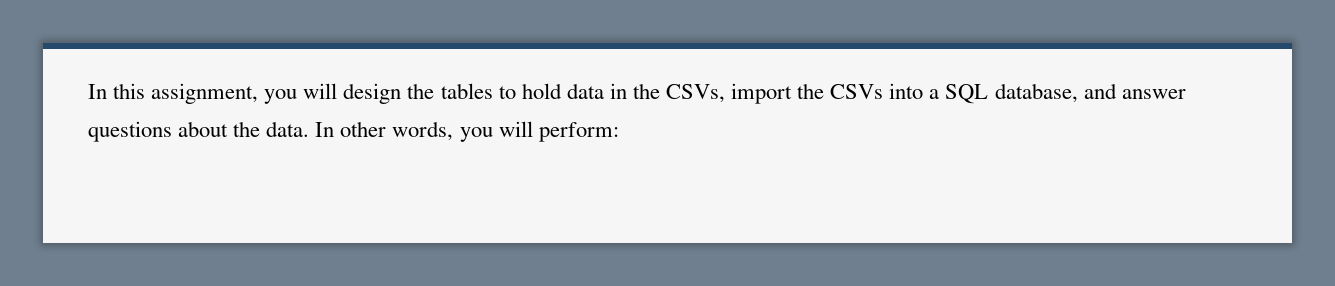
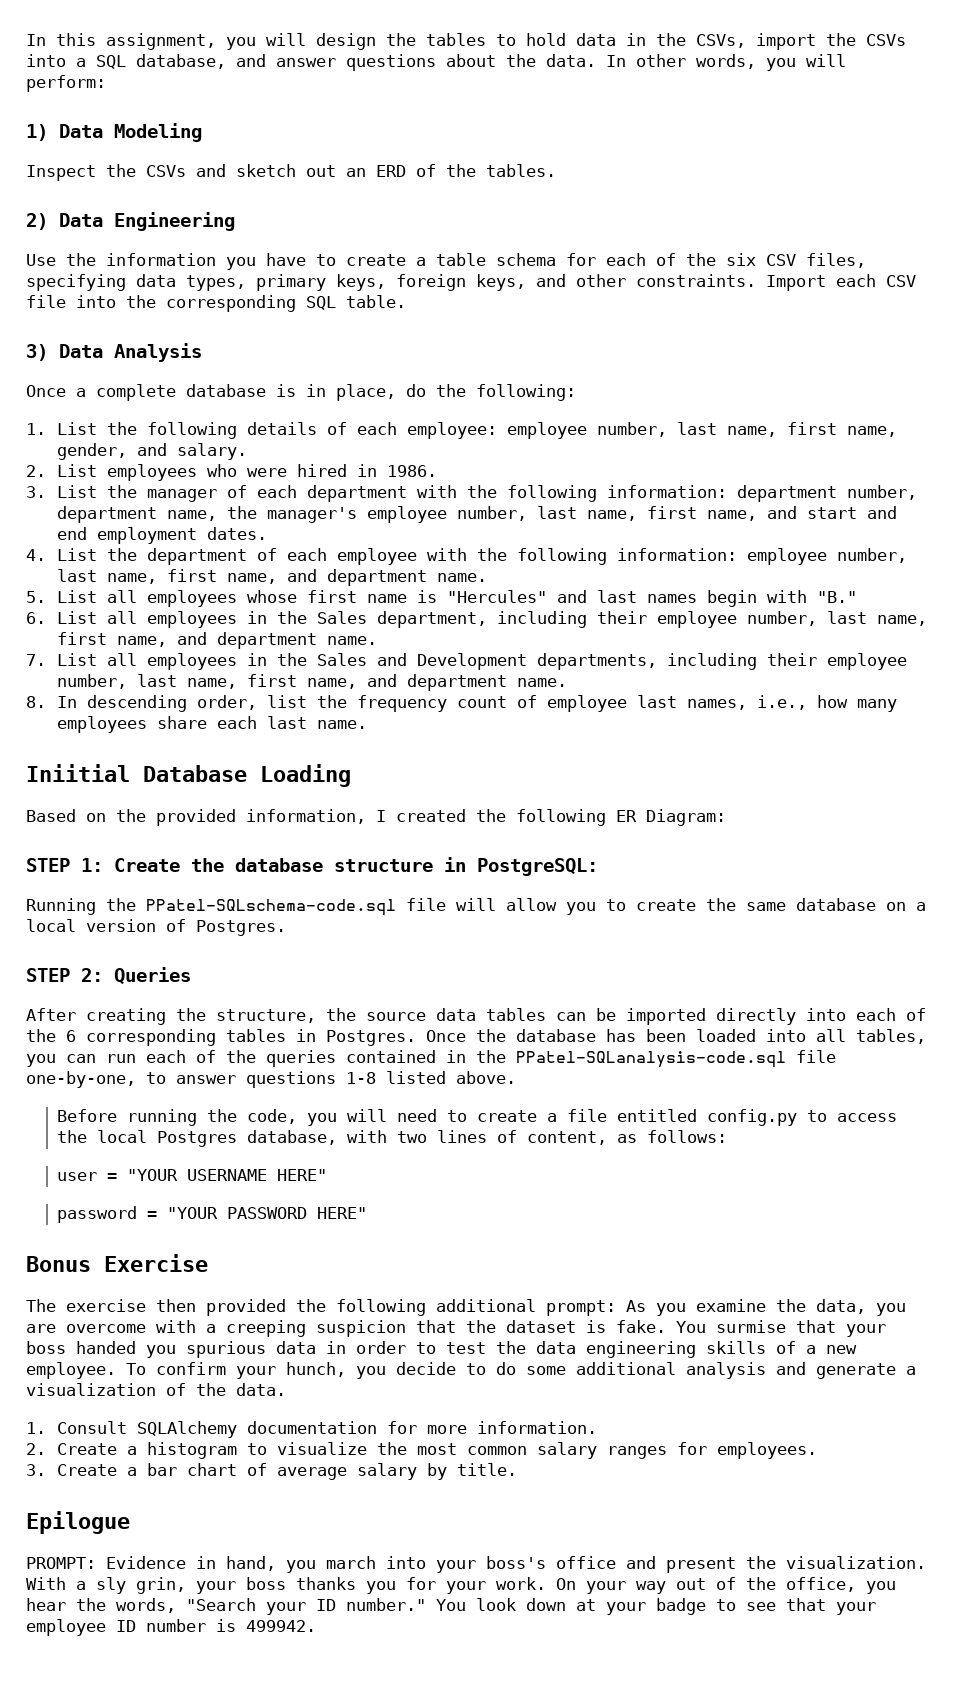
(619, 132) none -> [26,123,202,142] [26,164,556,181] [26,212,235,231] [26,253,866,270] [26,274,916,291] [26,295,406,312] [26,343,202,362] [26,384,576,401] [26,422,898,439] [57,443,248,460] [26,464,438,481] [26,485,918,502] [57,506,898,523] [57,527,268,544] [26,548,908,565] [57,569,488,586] [26,590,858,607] [26,611,928,628] [57,632,378,649] [26,653,908,670] [57,674,568,691] [26,695,898,712] [57,716,368,733] [26,764,351,787] [26,809,726,826] [26,857,598,876] [26,898,926,916] [26,919,286,936] [26,967,191,984] [26,1008,926,1025] [26,1029,926,1046] [26,1050,836,1068] [26,1071,516,1088] [57,1109,898,1126] [57,1130,728,1147] [57,1169,328,1181] [57,1206,368,1223] [26,1254,208,1272] [26,1299,906,1316] [26,1320,886,1337] [26,1341,857,1358] [26,1362,916,1379] [26,1383,286,1396] [26,1421,598,1438] [26,1442,818,1459] [26,1463,518,1480] [26,1511,130,1534] [26,1556,926,1573] [26,1577,896,1594] [26,1598,876,1615] [26,1619,316,1636] // 1) Data Modeling // Inspect the CSVs and sketch out an ERD of the tables. // 2) Data Engineering // Use the information you have to create a table schema for each of the six CSV files, specifying data types, primary keys, foreign keys, and other constraints. Import each CSV file into the corresponding SQL table. // 3) Data Analysis // Once a complete database is in place, do the following: // 1. List the following details of each employee: employee number, last name, first name, gender, and salary. // 2. List employees who were hired in 1986. // 3. List the manager of each department with the following information: department number, department name, the manager's employee number, last name, first name, and start and end employment dates. // 4. List the department of each employee with the following information: employee number, last name, first name, and department name. // 5. List all employees whose first name is "Hercules" and last names begin with "B." // 6. List all employees in the Sales department, including their employee number, last name, first name, and department name. // 7. List all employees in the Sales and Development departments, including their employee number, last name, first name, and department name. // 8. In descending order, list the frequency count of employee last names, i.e., how many employees share each last name. // Iniitial Database Loading // Based on the provided information, I created the following ER Diagram: // STEP 1: Create the database structure in PostgreSQL: // Running the PPatel-SQLschema-code.sql file will allow you to create the same database on a local version of Postgres. // STEP 2: Queries // After creating the structure, the source data tables can be imported directly into each of the 6 corresponding tables in Postgres. Once the database has been loaded into all tables, you can run each of the queries contained in the PPatel-SQLanalysis-code.sql file one-by-one, to answer questions 1-8 listed above. // Before running the code, you will need to create a file entitled config.py to access the local Postgres database, with two lines of content, as follows: // user = "YOUR USERNAME HERE" // password = "YOUR PASSWORD HERE" // Bonus Exercise // The exercise then provided the following additional prompt: As you examine the data, you are overcome with a creeping suspicion that the dataset is fake. You surmise that your boss handed you spurious data in order to test the data engineering skills of a new employee. To confirm your hunch, you decide to do some additional analysis and generate a visualization of the data. // 1. Consult SQLAlchemy documentation for more information. // 2. Create a histogram to visualize the most common salary ranges for employees. // 3. Create a bar chart of average salary by title. // Epilogue // PROMPT: Evidence in hand, you march into your boss's office and present the visualization. With a sly grin, your boss thanks you for your work. On your way out of the office, you hear the words, "Search your ID number." You look down at your badge to see that your employee ID number is 499942.

